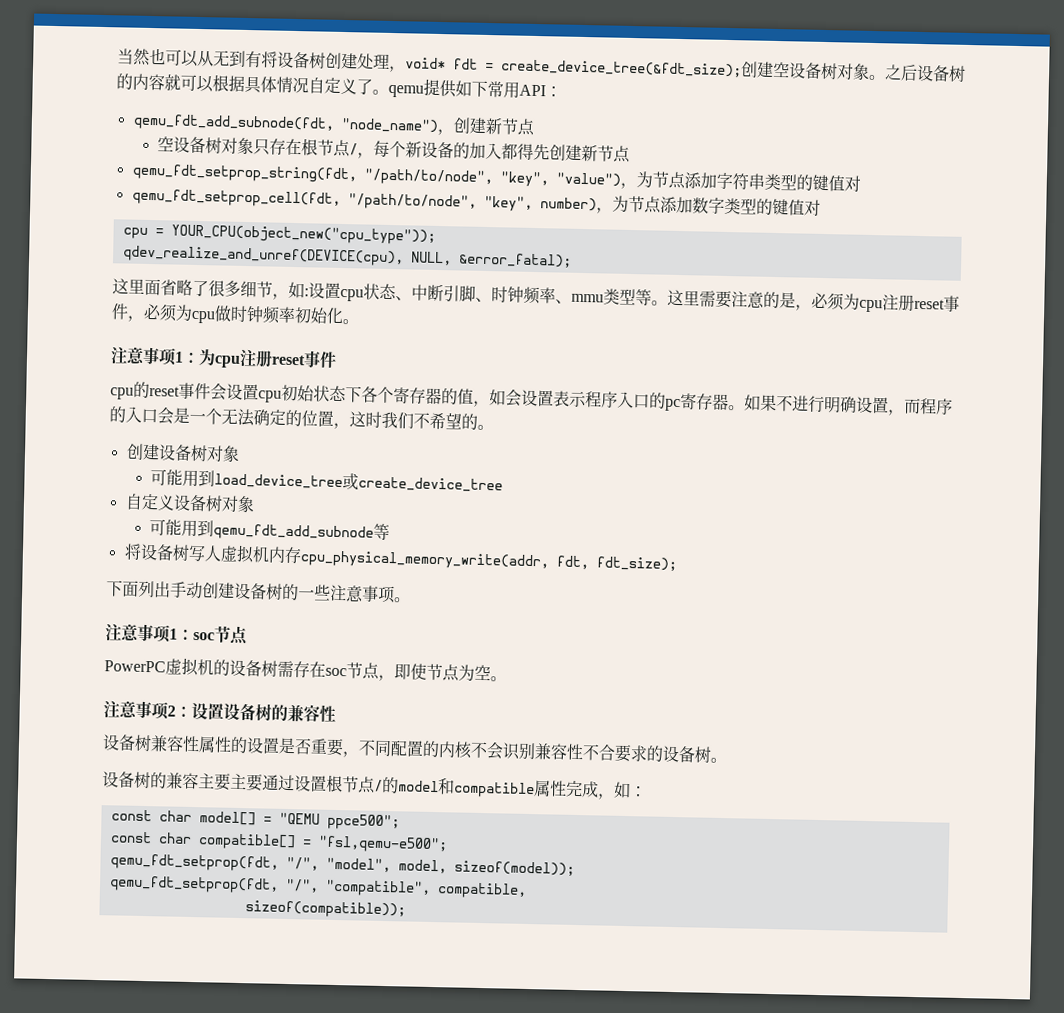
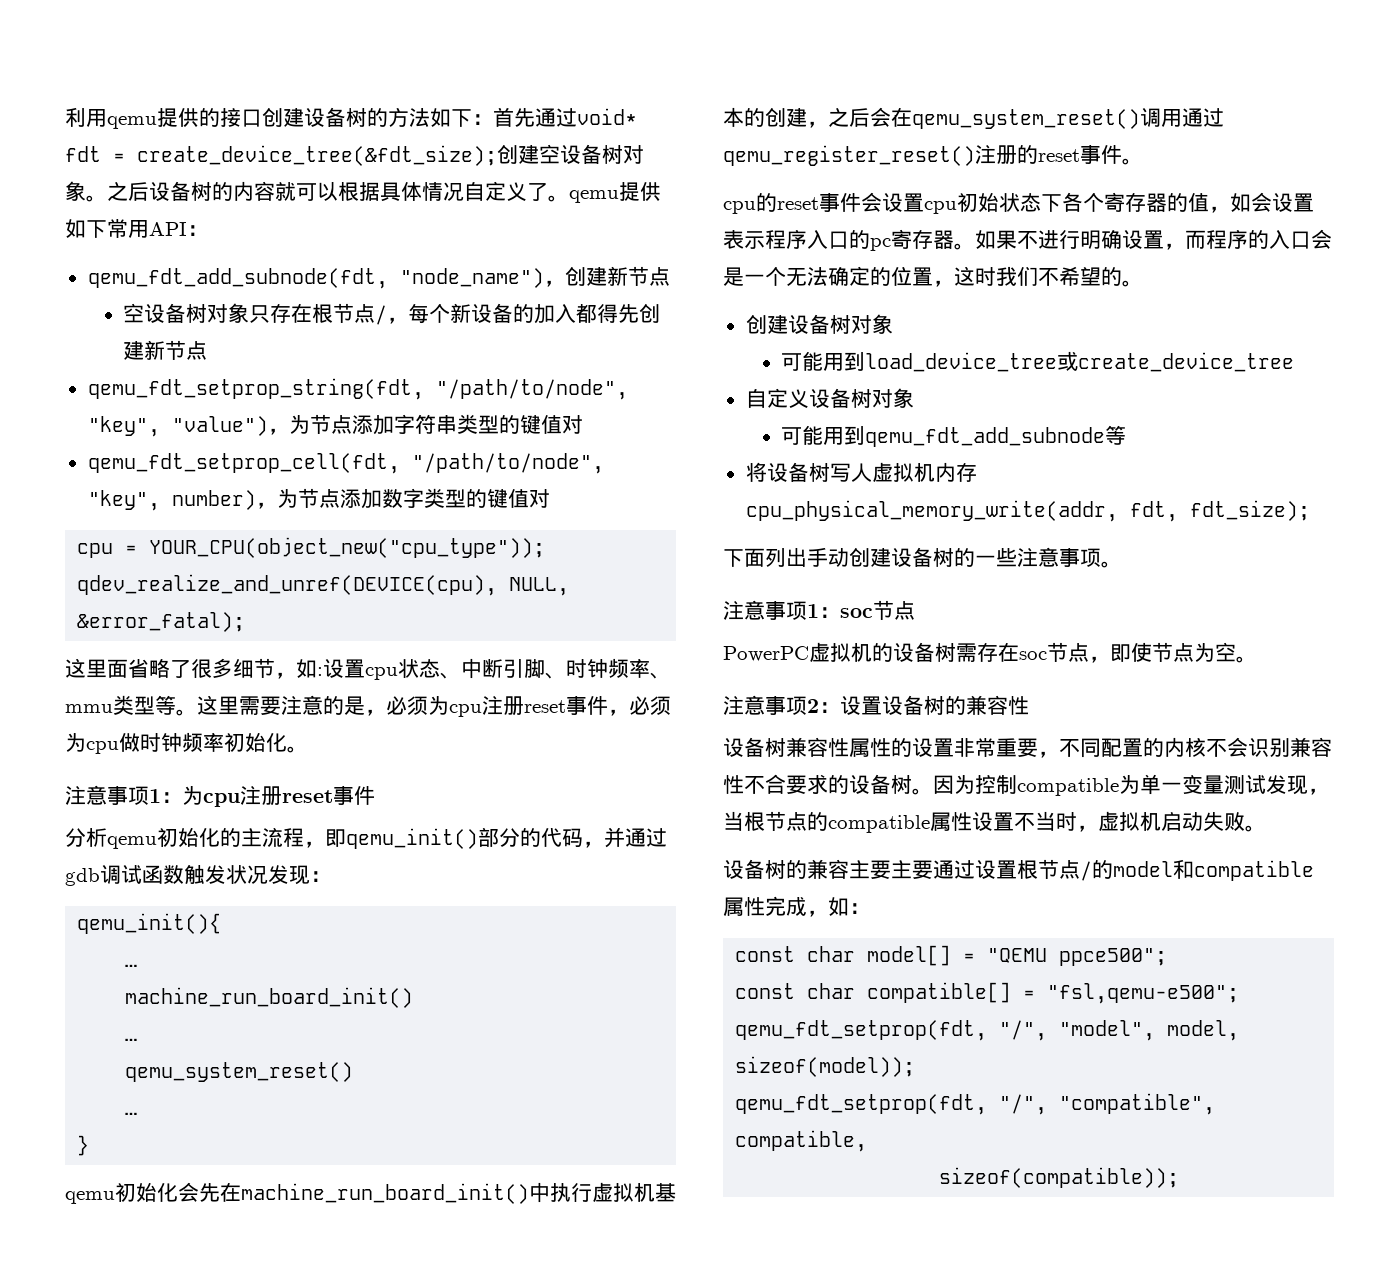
[117,47,406,73] 当然也可以从无到有将设备树创建处理， -> [65,107,577,129] 利用qemu提供的接口创建设备树的方法如下：首先通过
(337, 359) none -> [65,827,667,849] [65,864,331,886] [77,913,222,934] [125,964,138,967] [125,987,414,1008] [125,1038,138,1041] [125,1062,354,1082] [125,1112,138,1115] [77,1135,90,1156] [65,1182,676,1204] [723,107,1224,129] [723,145,1143,166] // 分析qemu初始化的主流程，即qemu_init()部分的代码，并通过gdb调试函数触发状况发现： // qemu_init(){ // … // machine_run_board_init() // … // qemu_system_reset() // … // } // qemu初始化会先在machine_run_board_init()中执行虚拟机基本的创建，之后会在qemu_system_reset()调用通过qemu_register_reset()注册的reset事件。
[278,737,312,755] 是否 -> [954,738,996,757] 非常
(727, 760) none -> [933,774,1329,796] [723,811,1266,833] 因为控制compatible为单一变量测试发现，当根节点的compatible属性设置不当时，虚拟机启动失败。

